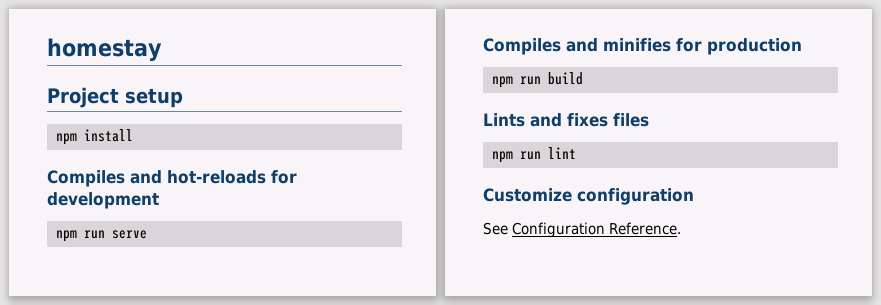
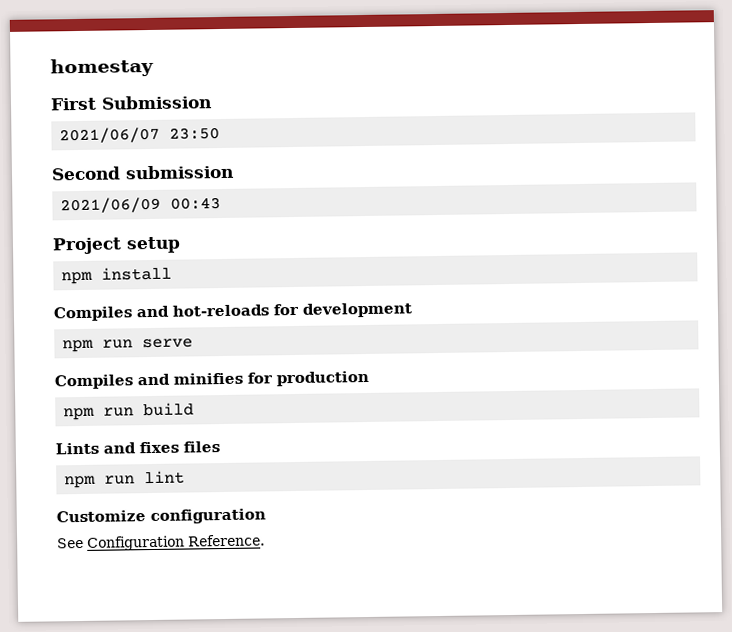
(162, 49) none -> [50,95,212,111] [59,126,221,144] [51,164,234,181] [60,196,222,214] // First Submission // 2021/06/07 23:50 // Second submission // 2021/06/09 00:43

